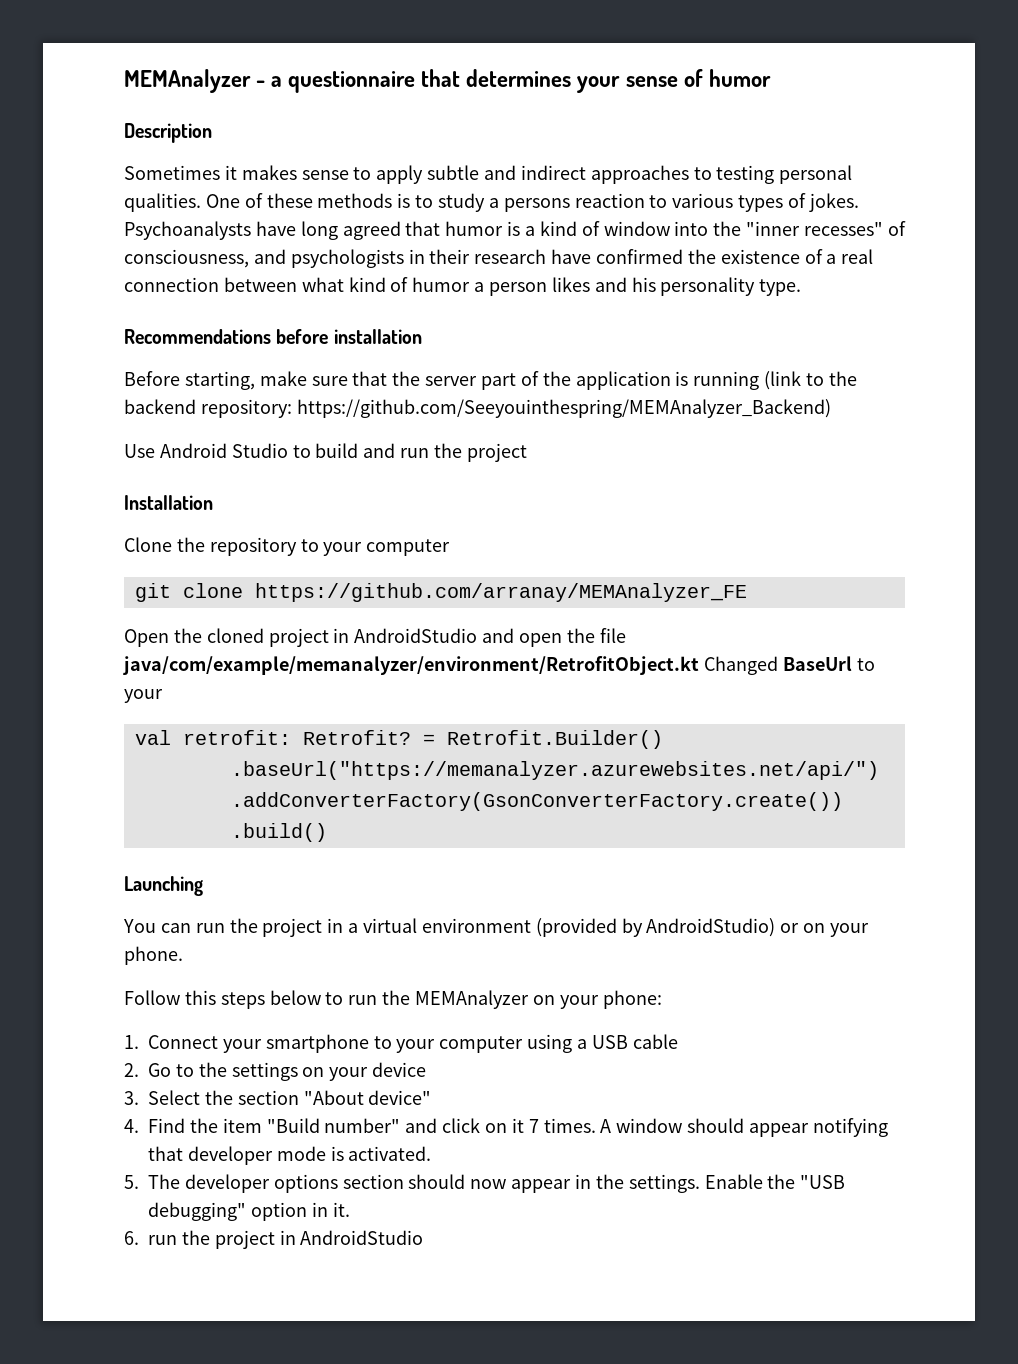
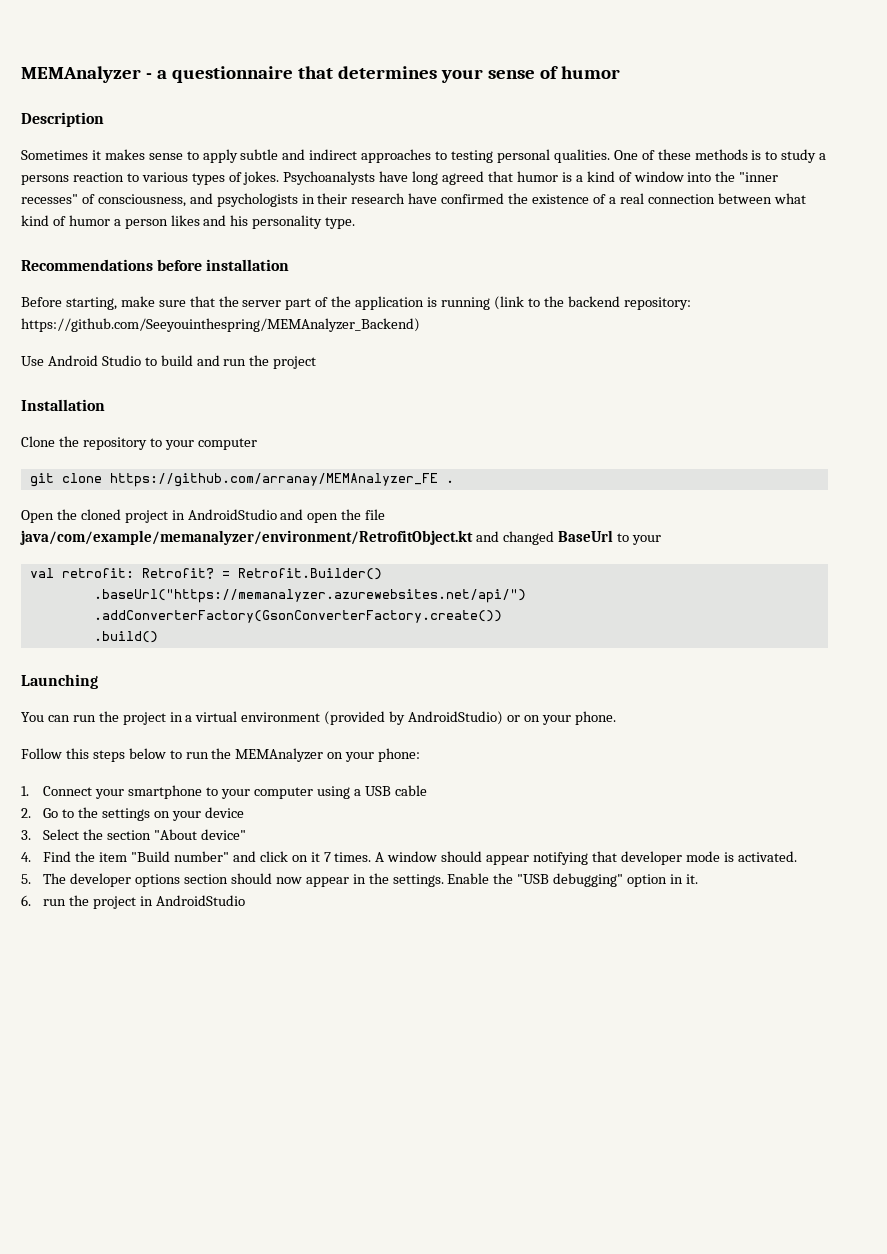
(747, 592) none -> [445,480,454,483] .
[703,656,778,675] Changed -> [475,531,554,545] and changed

